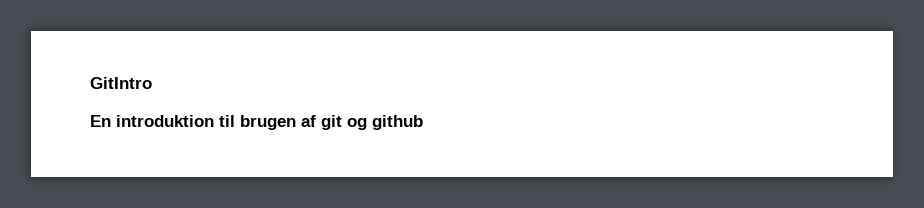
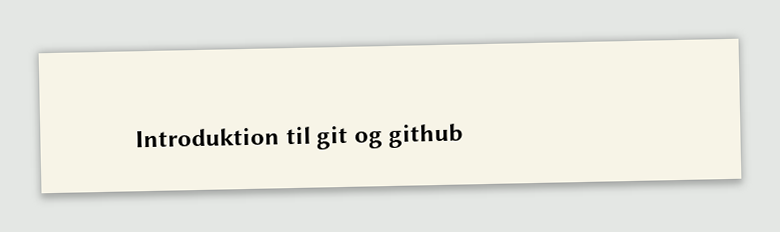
[90,77,152,89] [90,115,316,130] GitIntro // En introduktion til brugen af -> [135,126,311,148] Introduktion til

